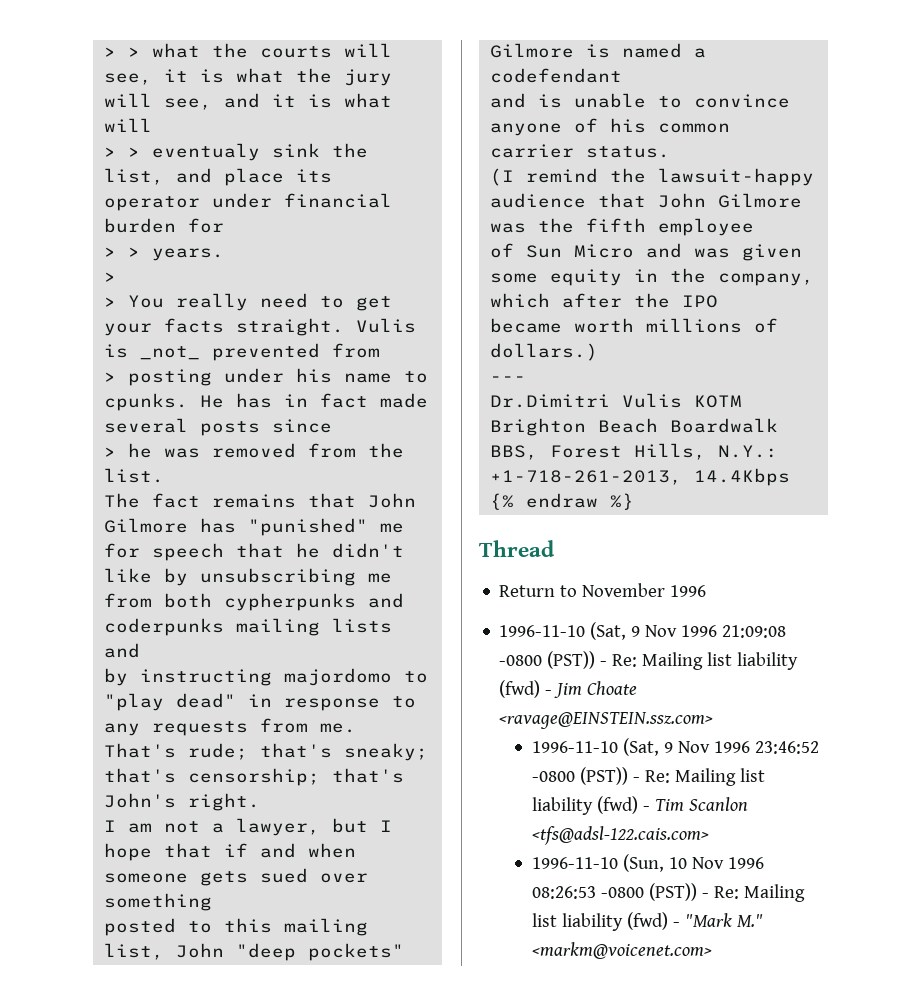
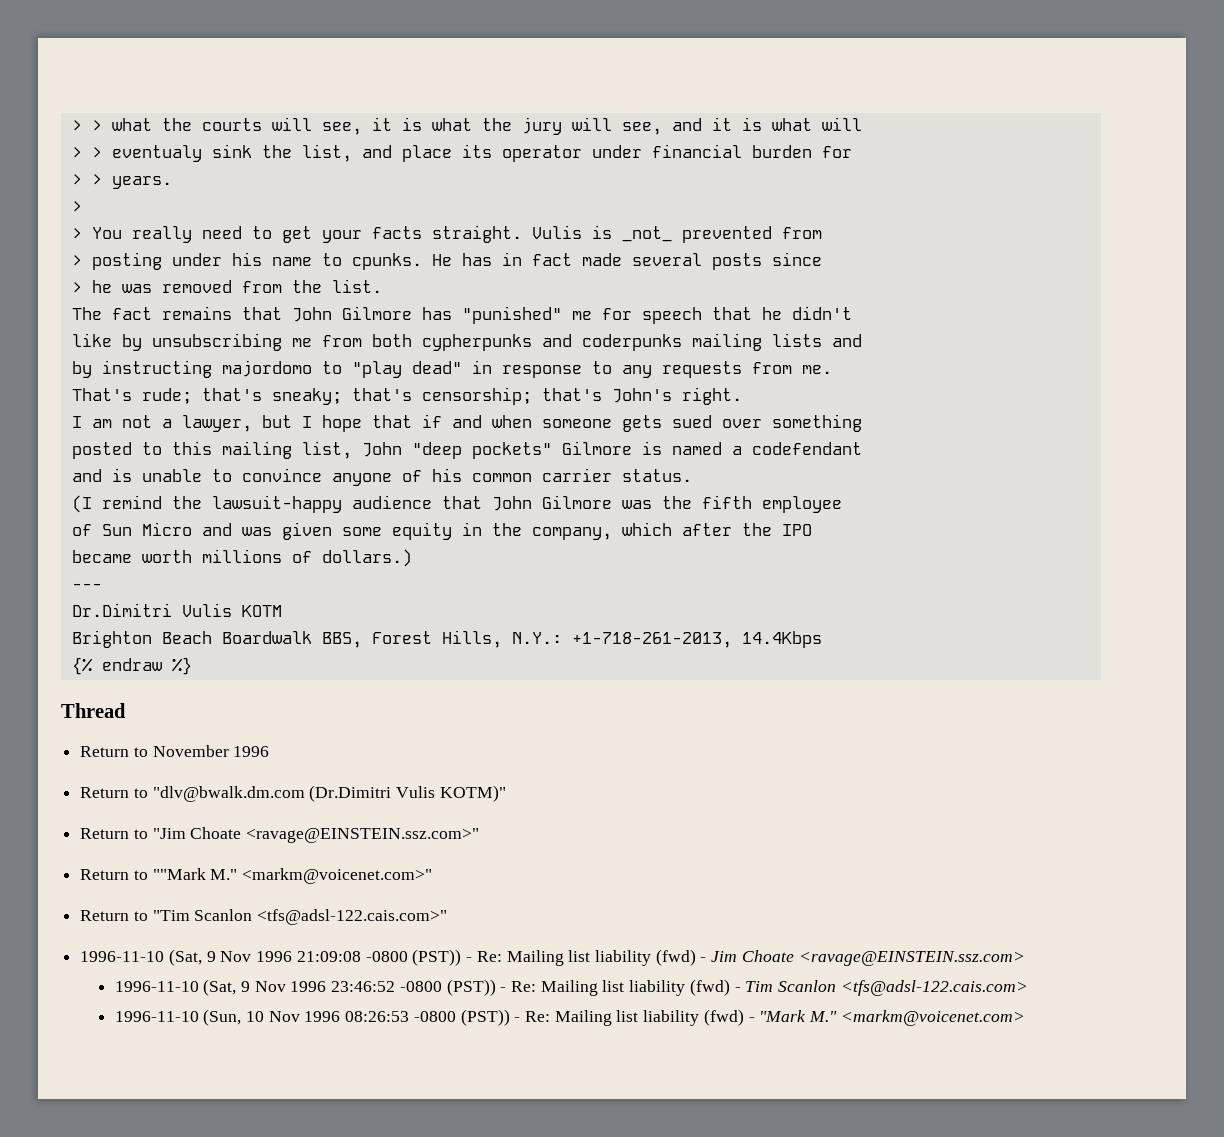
(707, 591) none -> [80,785,506,802] [80,827,480,843] [80,868,433,884] [80,909,448,925] // Return to "dlv@bwalk.dm.com (Dr.Dimitri Vulis KOTM)" // Return to "Jim Choate <ravage@EINSTEIN.ssz.com>" // Return to ""Mark M." <markm@voicenet.com>" // Return to "Tim Scanlon <tfs@adsl-122.cais.com>"

